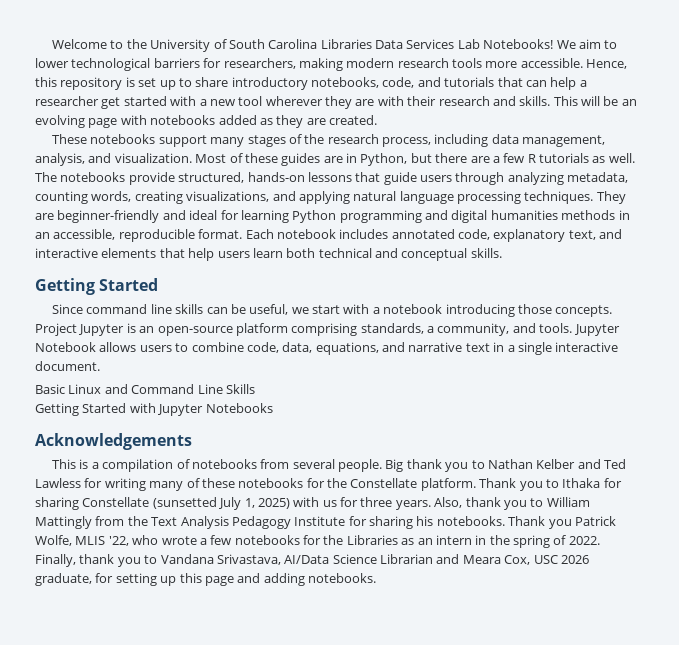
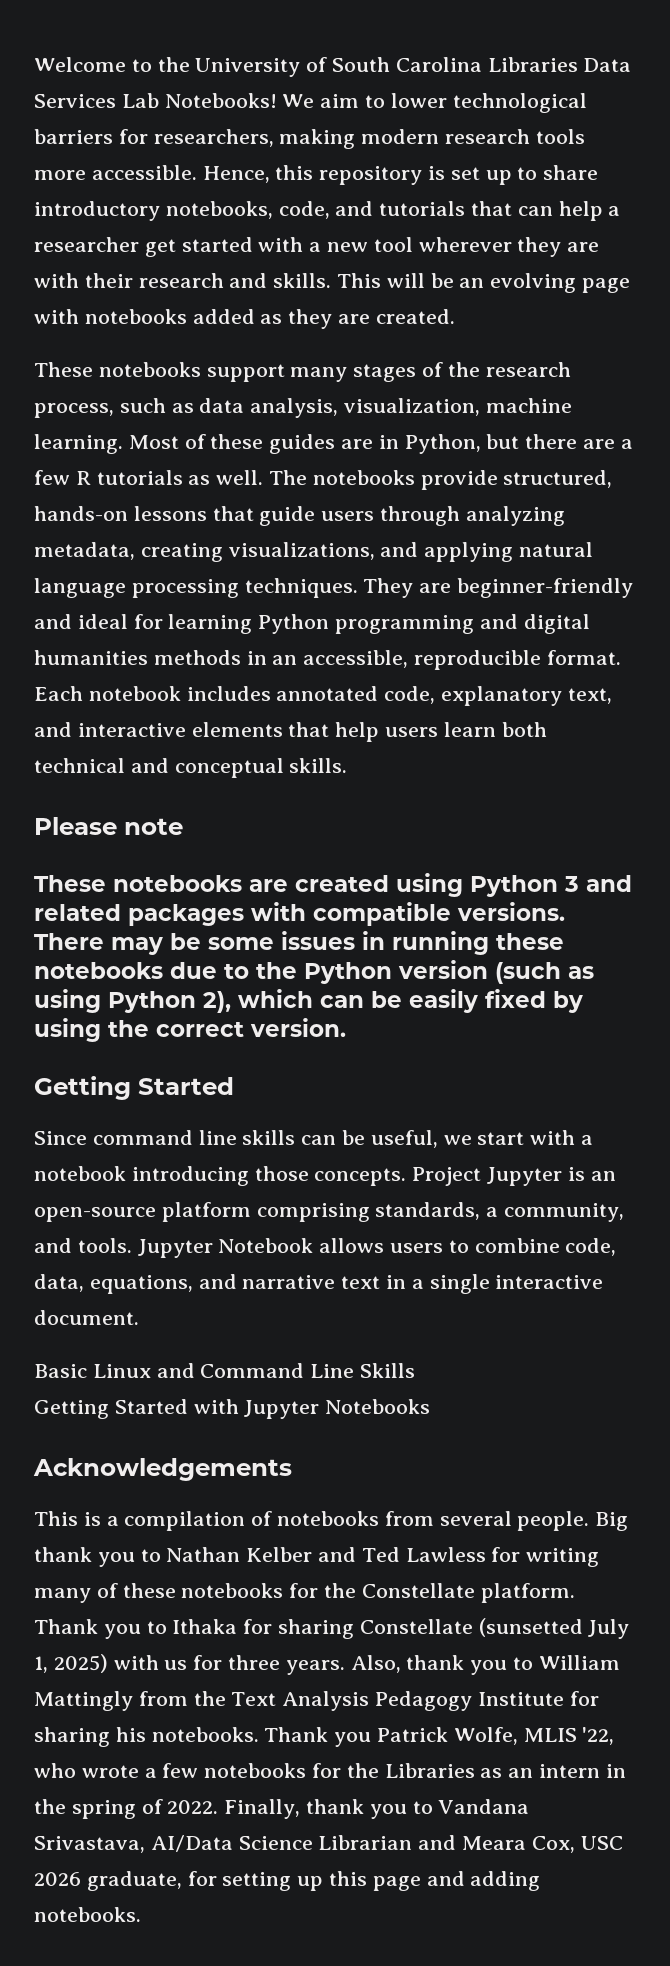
[434,134,606,147] [35,153,192,166] including data management, analysis, and visualization. -> [119,398,572,418] [34,434,123,454] such as data analysis, visualization, machine learning.
[35,191,132,204] counting words, -> (135, 551) none
(502, 253) none -> [34,817,183,835] [34,873,632,897] [34,902,565,926] [34,931,564,955] [34,960,594,984] [34,989,583,1013] [34,1018,346,1042] // Please note // These notebooks are created using Python 3 and related packages with compatible versions. There may be some issues in running these notebooks due to the Python version (such as using Python 2), which can be easily fixed by using the correct version.

